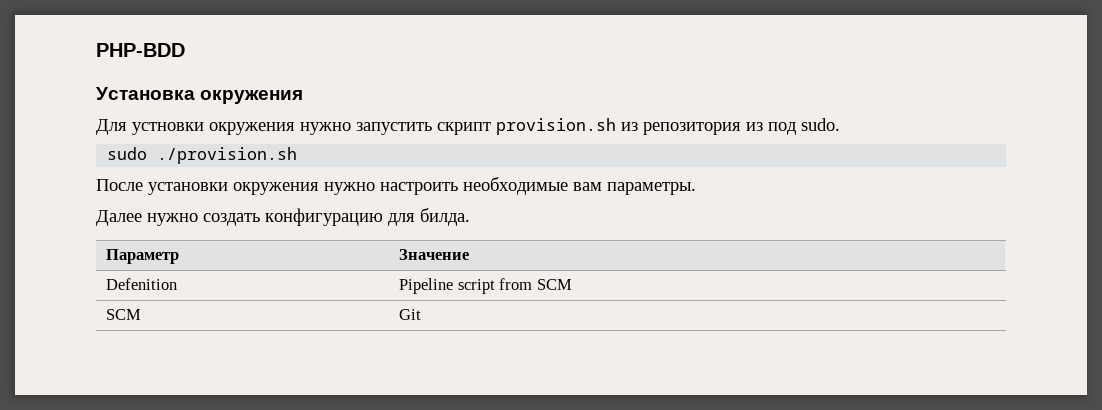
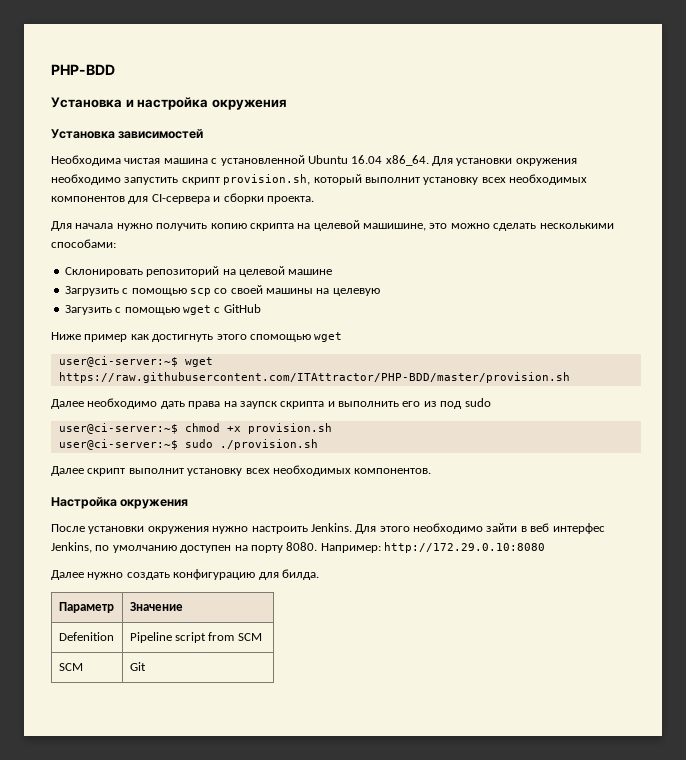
[200,90,304,104] [96,118,840,135] [107,147,298,164] окружения // Для устновки окружения нужно запустить скрипт provision.sh из репозитория из под sudo. // sudo ./provision.sh -> [125,97,287,110] [51,129,204,139] [51,155,577,166] [51,174,587,185] [51,193,314,204] [51,220,614,231] [51,239,116,248] [64,266,333,277] [64,285,380,296] [64,304,261,315] [51,332,343,342] [58,356,213,367] [58,372,570,383] [51,398,491,409] [58,423,332,434] [58,439,318,450] [51,465,432,476] [51,497,189,509] и настройка окружения // Установка зависимостей // Необходима чистая машина с установленной Ubuntu 16.04 x86_64. Для установки окружения необходимо запустить скрипт provision.sh, который выполнит установку всех необходимых компонентов для CI-сервера и сборки проекта. // Для начала нужно получить копию скрипта на целевой машишине, это можно сделать несколькими способами: // Склонировать репозиторий на целевой машине // Загрузить с помощью scp со своей машины на целевую // Загузить с помощью wget с GitHub // Ниже пример как достигнуть этого спомощью wget // user@ci-server:~$ wget https://raw.githubusercontent.com/ITAttractor/PHP-BDD/master/provision.sh // Далее необходимо дать права на заупск скрипта и выполнить его из под sudo // user@ci-server:~$ chmod +x provision.sh // user@ci-server:~$ sudo ./provision.sh // Далее скрипт выполнит установку всех необходимых компонентов. // Настройка окружения
[463,177,696,195] необходимые вам параметры. -> [310,523,605,534] [51,542,545,553] Jenkins. Для этого необходимо зайти в веб интерфес Jenkins, по умолчанию доступен на порту 8080. Например: http://172.29.0.10:8080

